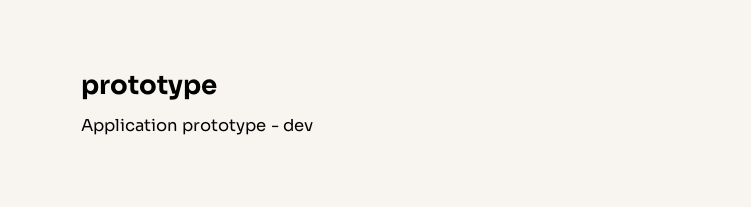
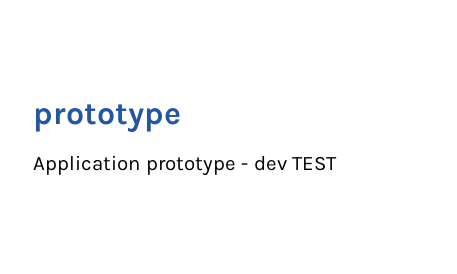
(314, 125) none -> [292,156,338,171] TEST

